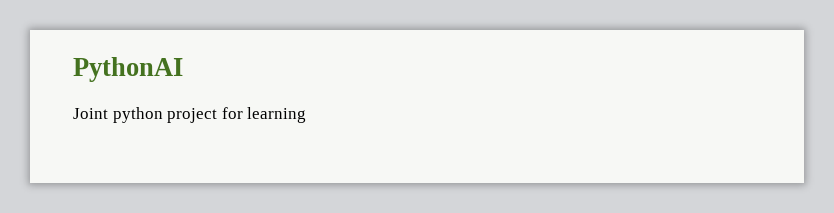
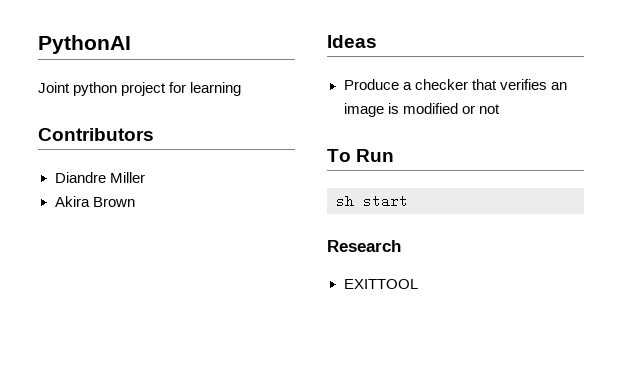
(307, 115) none -> [38,128,154,141] [54,172,145,183] [54,196,135,207] [327,35,377,48] [343,79,567,90] [343,103,500,117] [327,149,395,162] [336,194,408,208] [327,240,401,252] [343,279,418,289] // Contributors // Diandre Miller // Akira Brown // Ideas // Produce a checker that verifies an image is modified or not // To Run // sh start // Research // EXITTOOL

